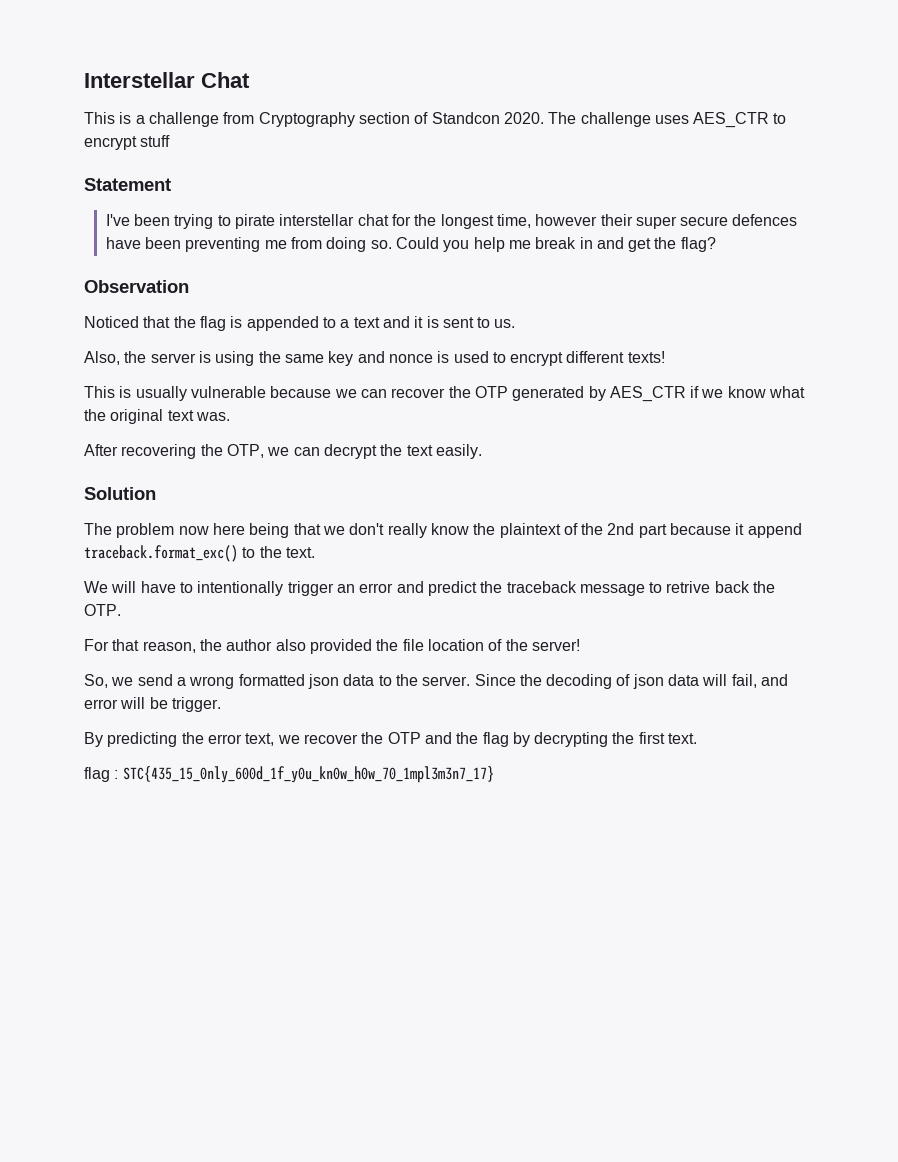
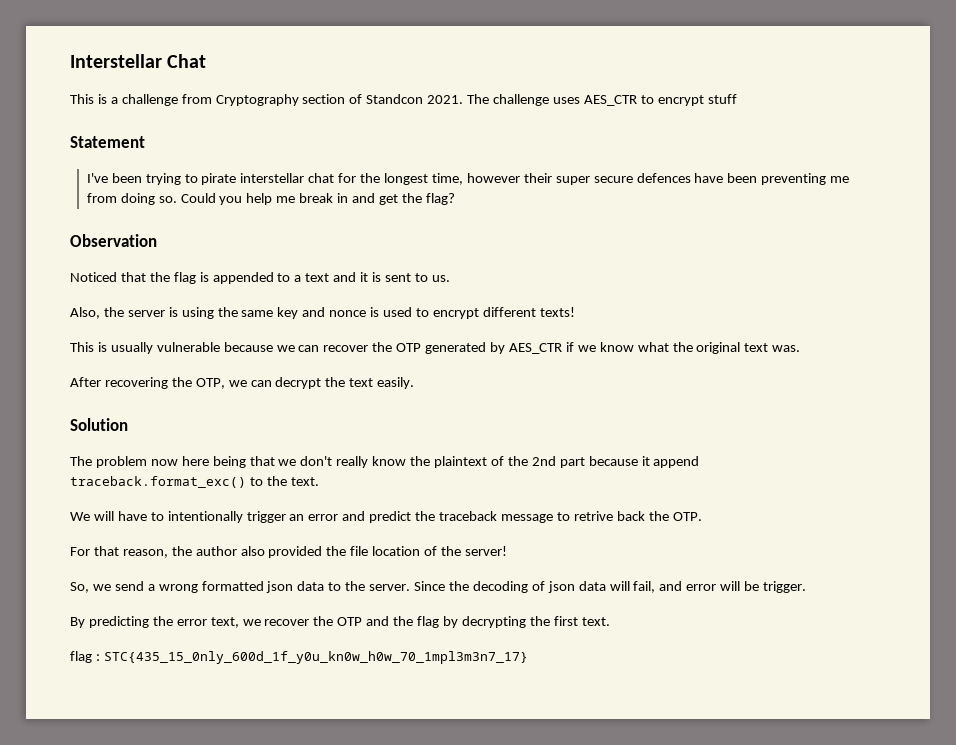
[503,112,544,124] 2020. -> [427,95,464,104] 2021.

